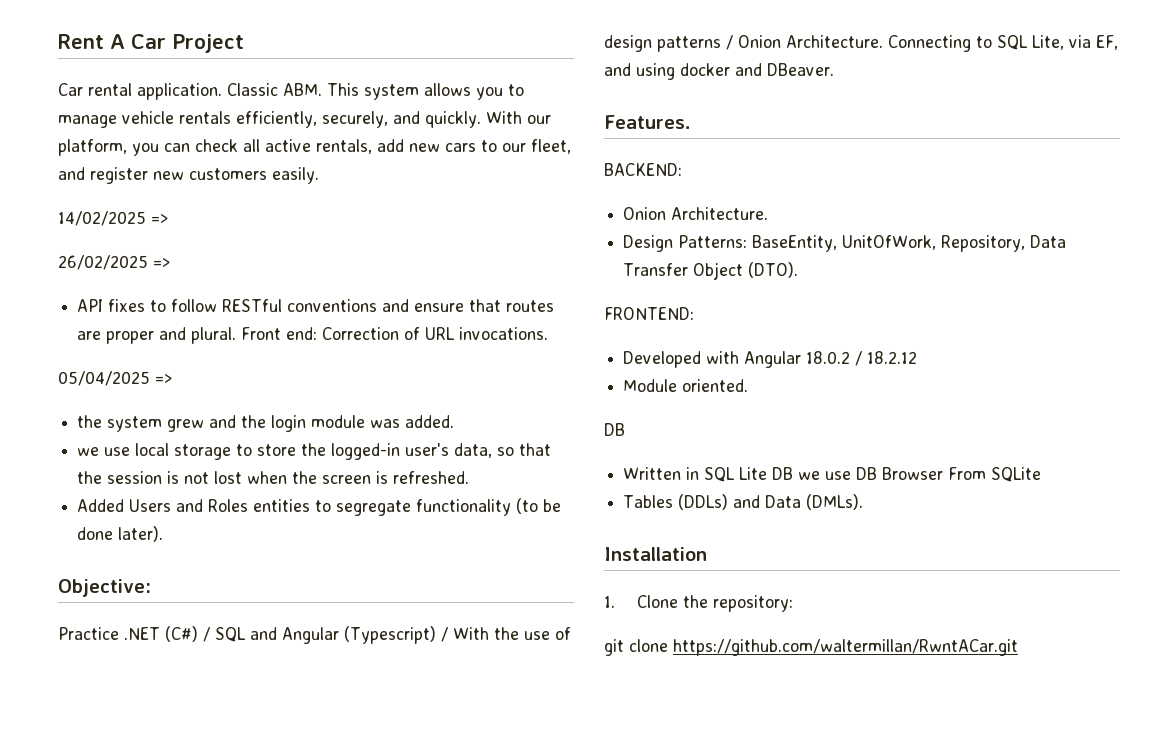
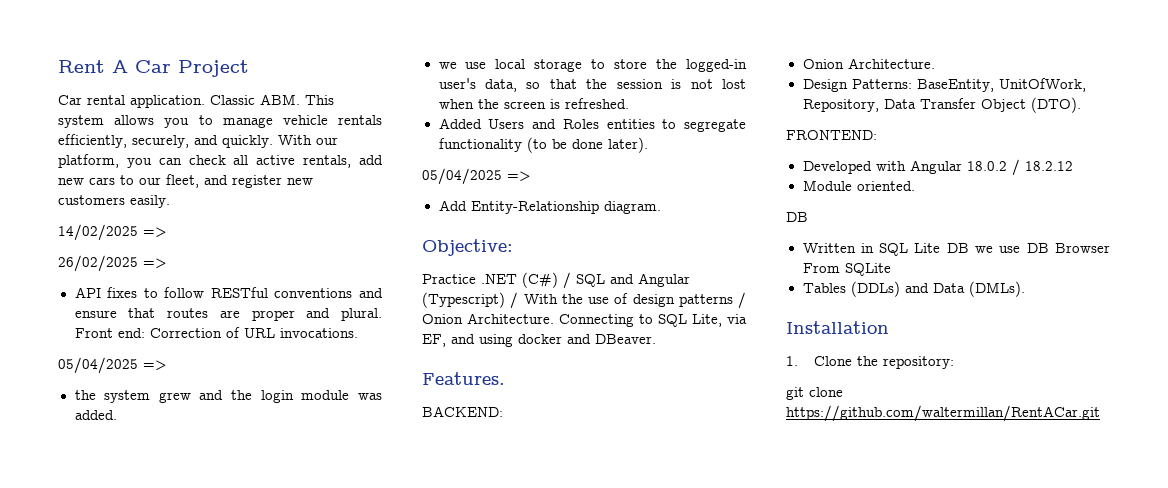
(164, 534) none -> [422,168,531,185] [438,200,661,214] // 05/04/2025 => // Add Entity-Relationship diagram.
[673,639,1018,656] https://github.com/waltermillan/RwntACar.git -> [786,405,1100,422] https://github.com/waltermillan/RentACar.git

